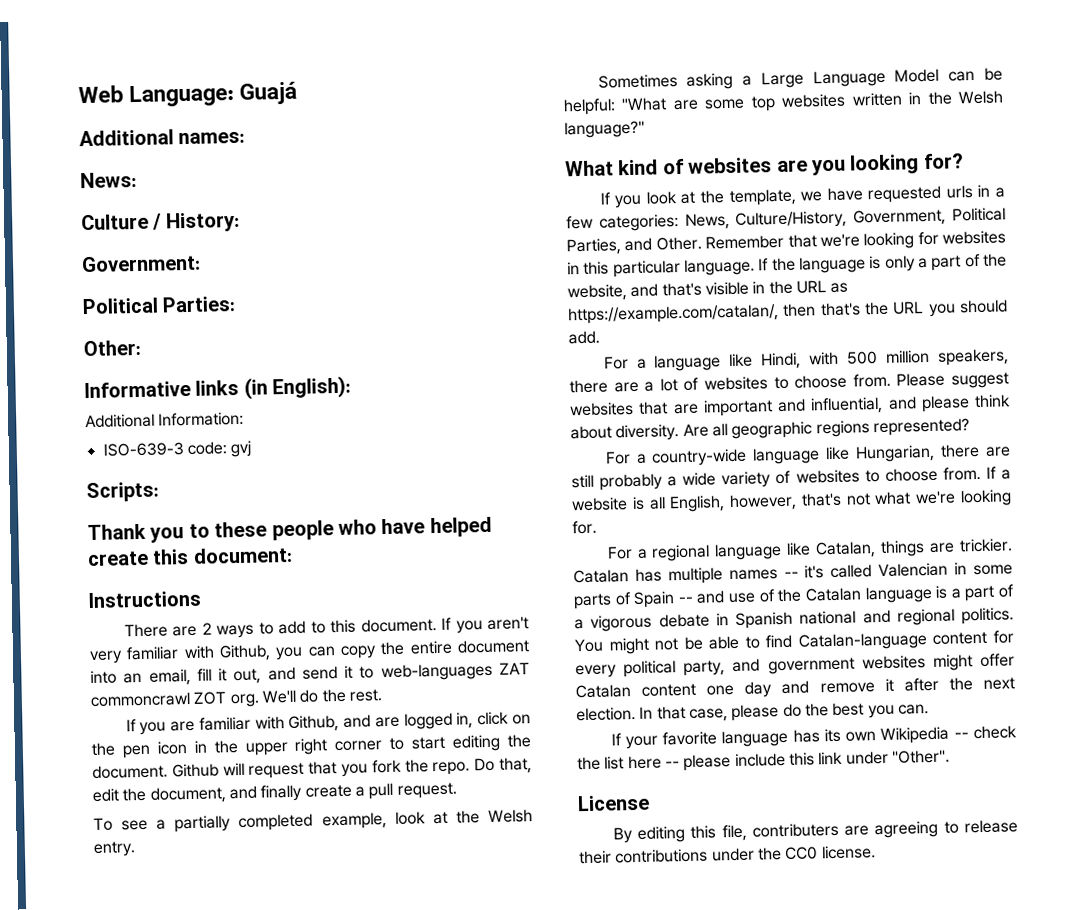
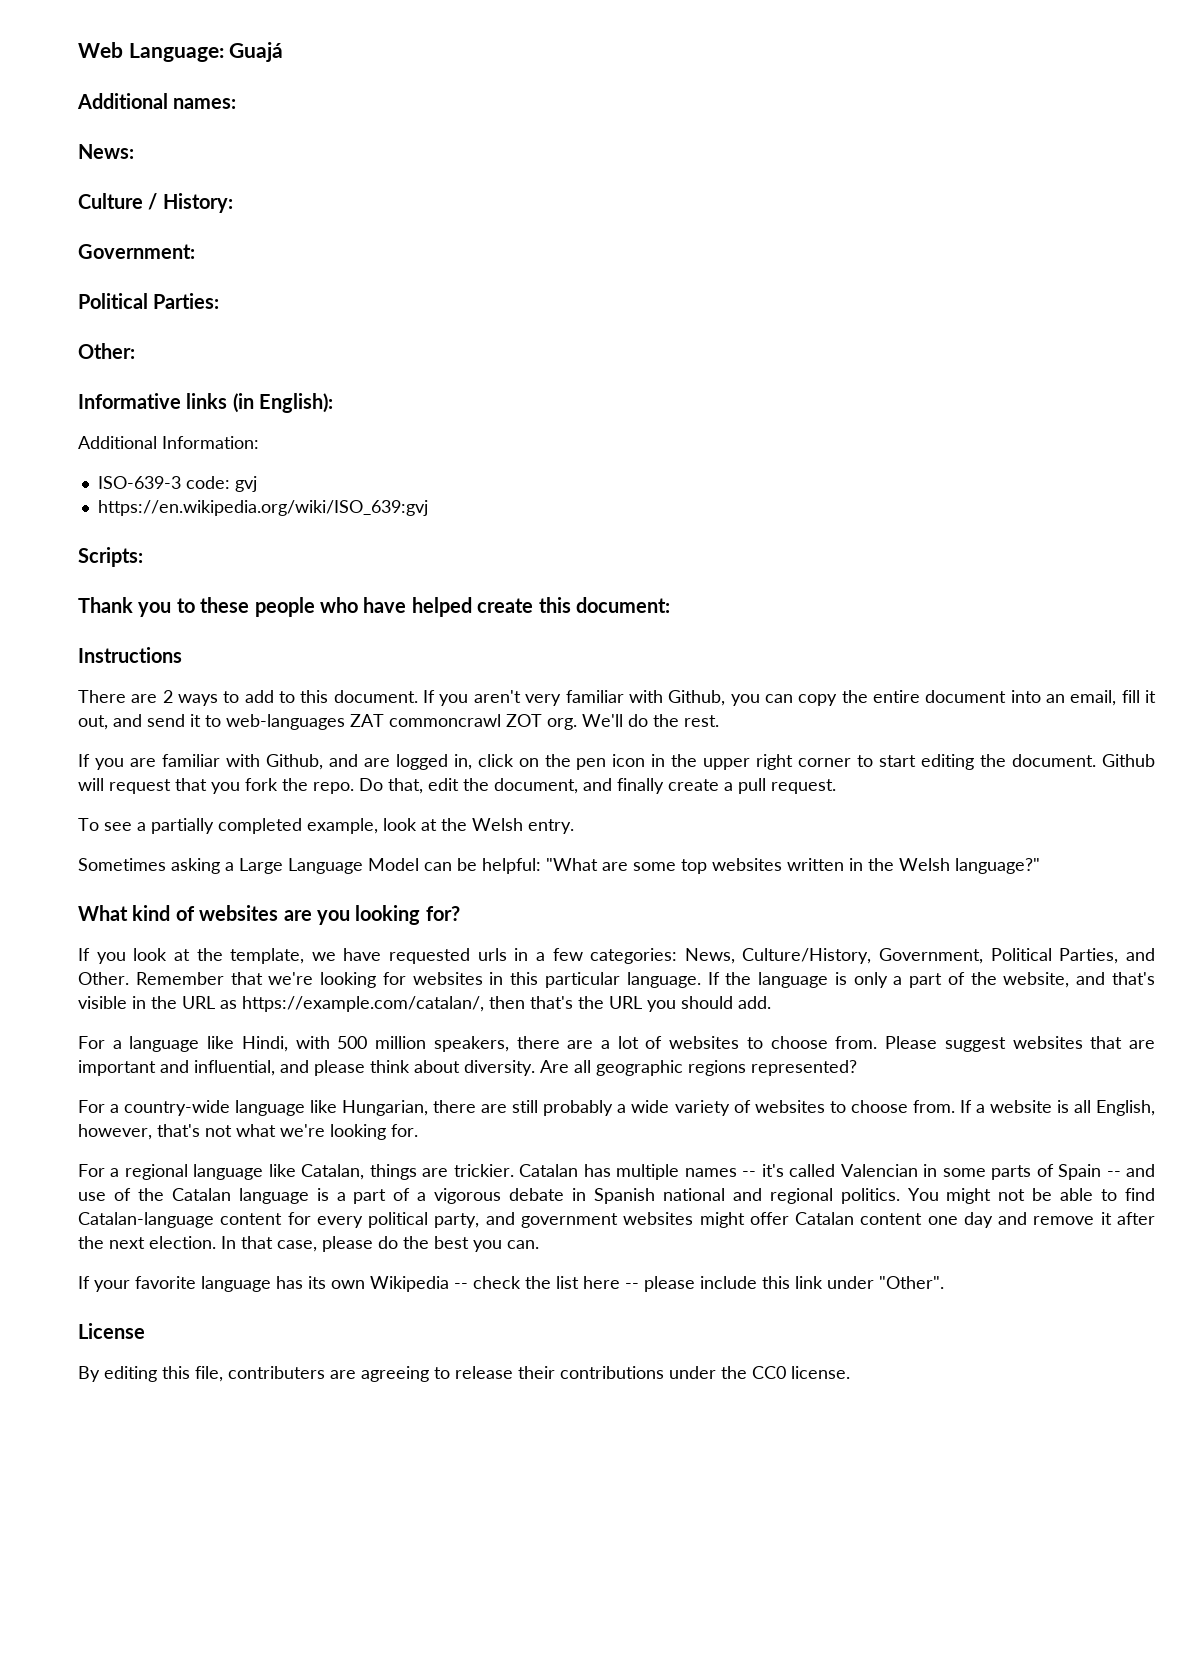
(252, 449) none -> [97,500,428,516] // https://en.wikipedia.org/wiki/ISO_639:gvj

